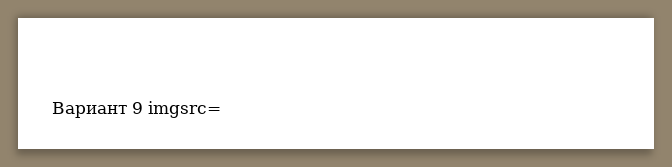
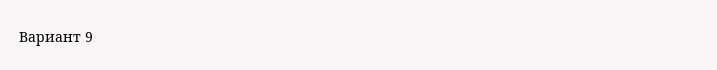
[148,101,221,118] imgsrc= -> (93, 37) none

